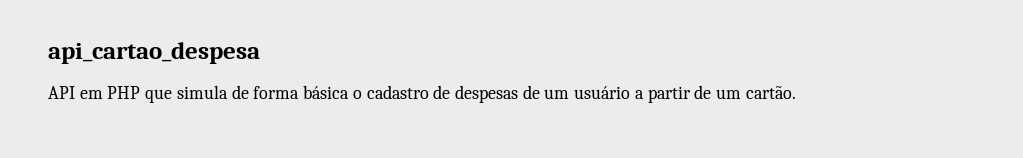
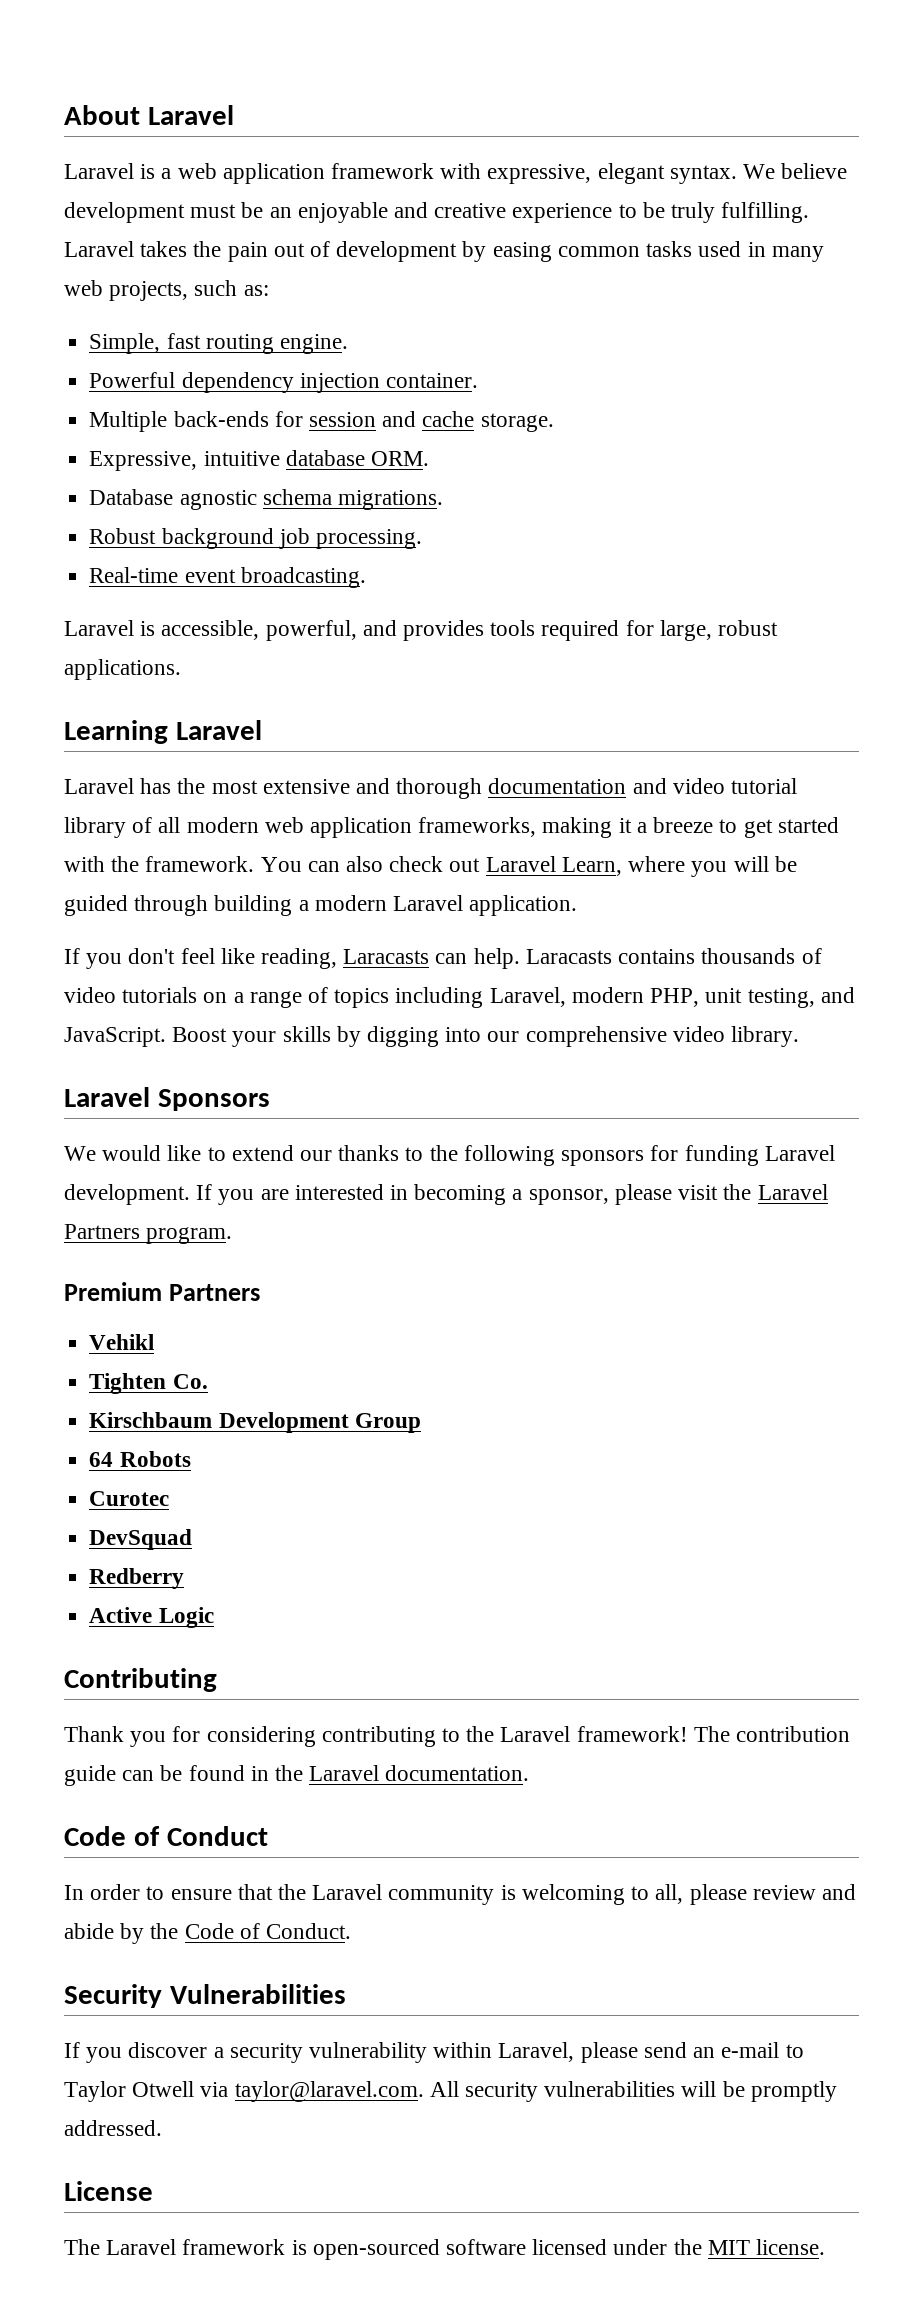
[48,42,260,64] [48,85,796,103] api_cartao_despesa // API em PHP que simula de forma básica o cadastro de despesas de um usuário a partir de um cartão. -> [64,105,234,125] [64,163,848,184] [64,202,810,223] [64,241,824,262] [64,280,269,301] [89,333,348,354] [89,372,478,393] [89,411,554,432] [89,450,429,471] [89,489,443,510] [89,528,422,549] [89,567,366,588] [64,620,779,641] [64,659,181,680] [64,720,262,744] [64,778,798,799] [64,817,839,838] [64,856,797,877] [64,895,578,916] [64,948,822,969] [64,987,855,1008] [64,1026,800,1047] [64,1087,270,1111] [64,1145,835,1166] [64,1184,828,1205] [64,1224,233,1244] [64,1282,261,1301] [89,1334,155,1350] [89,1373,208,1394] [89,1412,421,1433] [89,1451,191,1467] [89,1491,170,1506] [89,1529,193,1550] [89,1568,185,1589] [89,1607,214,1628] [64,1668,217,1692] [64,1726,851,1747] [64,1765,530,1786] [64,1826,268,1846] [64,1884,856,1905] [64,1923,352,1944] [64,1984,346,2008] [64,2042,804,2063] [64,2081,837,2102] [64,2120,162,2136] [64,2181,153,2201] [64,2239,826,2260] About Laravel // Laravel is a web application framework with expressive, elegant syntax. We believe development must be an enjoyable and creative experience to be truly fulfilling. Laravel takes the pain out of development by easing common tasks used in many web projects, such as: // Simple, fast routing engine. // Powerful dependency injection container. // Multiple back-ends for session and cache storage. // Expressive, intuitive database ORM. // Database agnostic schema migrations. // Robust background job processing. // Real-time event broadcasting. // Laravel is accessible, powerful, and provides tools required for large, robust applications. // Learning Laravel // Laravel has the most extensive and thorough documentation and video tutorial library of all modern web application frameworks, making it a breeze to get started with the framework. You can also check out Laravel Learn, where you will be guided through building a modern Laravel application. // If you don't feel like reading, Laracasts can help. Laracasts contains thousands of video tutorials on a range of topics including Laravel, modern PHP, unit testing, and JavaScript. Boost your skills by digging into our comprehensive video library. // Laravel Sponsors // We would like to extend our thanks to the following sponsors for funding Laravel development. If you are interested in becoming a sponsor, please visit the Laravel Partners program. // Premium Partners // Vehikl // Tighten Co. // Kirschbaum Development Group // 64 Robots // Curotec // DevSquad // Redberry // Active Logic // Contributing // Thank you for considering contributing to the Laravel framework! The contribution guide can be found in the Laravel documentation. // Code of Conduct // In order to ensure that the Laravel community is welcoming to all, please review and abide by the Code of Conduct. // Security Vulnerabilities // If you discover a security vulnerability within Laravel, please send an e-mail to Taylor Otwell via taylor@laravel.com. All security vulnerabilities will be promptly addressed. // License // The Laravel framework is open-sourced software licensed under the MIT license.

